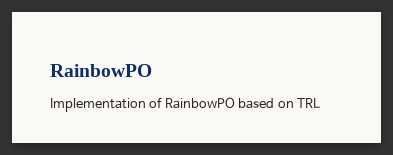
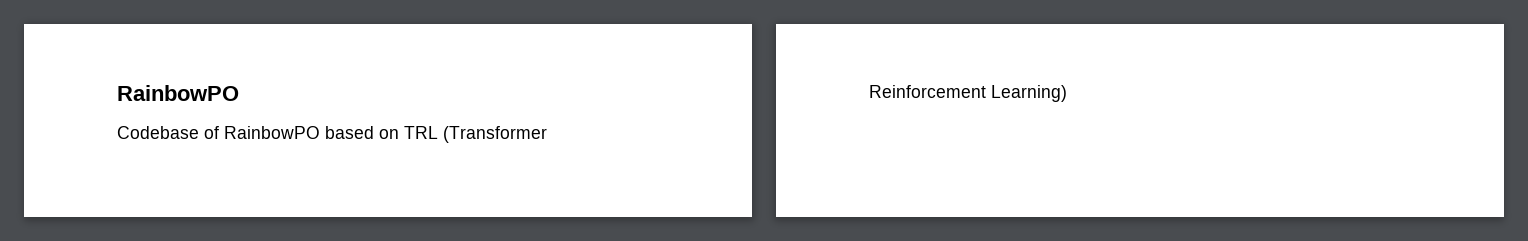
[50,98,146,112] Implementation -> [117,126,199,139] Codebase
(320, 103) none -> [443,126,547,143] [869,85,1067,102] (Transformer Reinforcement Learning)

